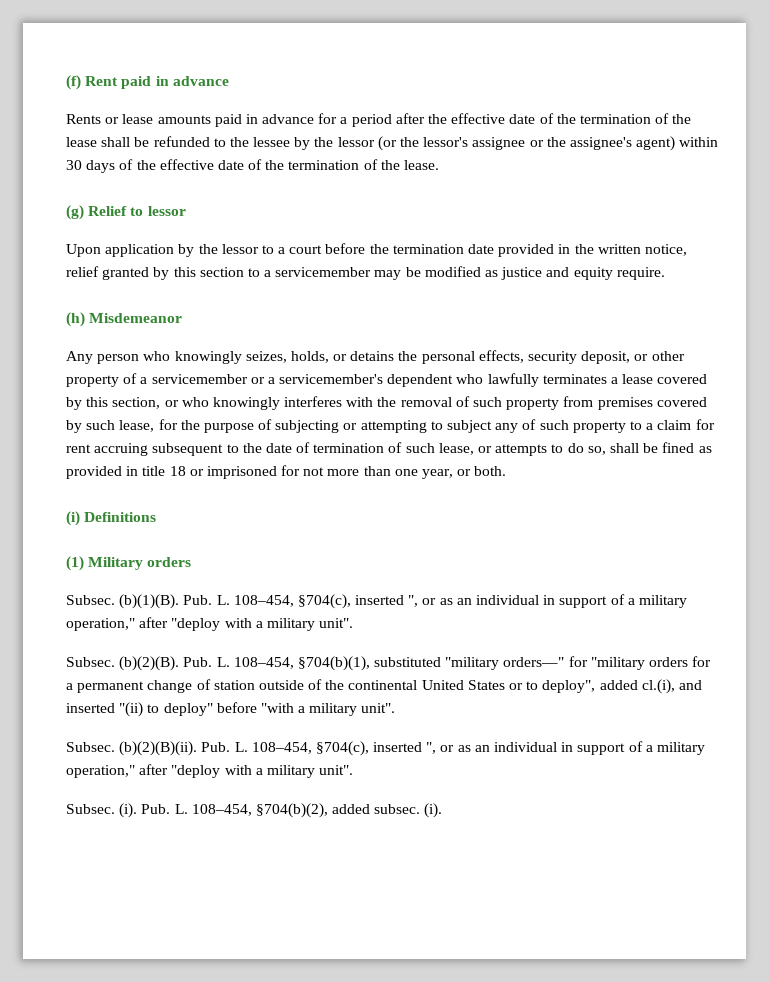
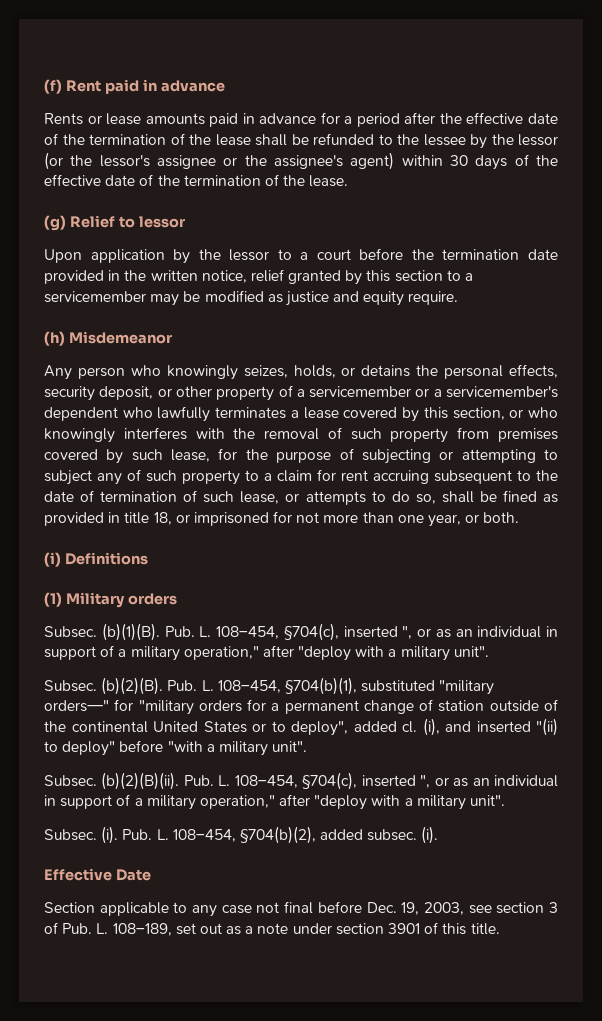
[169,466,186,476] 18 -> [153,512,172,525] 18,
[641,679,675,694] cl.(i), -> [402,718,440,736] cl. (i),
(443, 810) none -> [44,868,151,881] [44,901,558,917] [44,922,500,936] // Effective Date // Section applicable to any case not final before Dec. 19, 2003, see section 3 of Pub. L. 108–189, set out as a note under section 3901 of this title.

